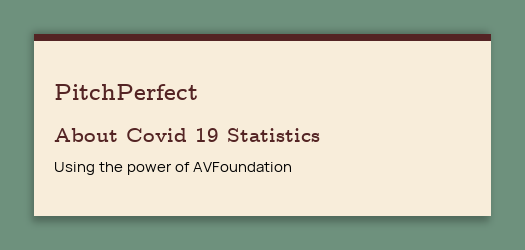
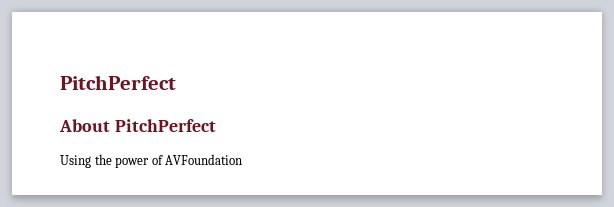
[126,128,320,142] Covid 19 Statistics -> [114,119,216,132] PitchPerfect

